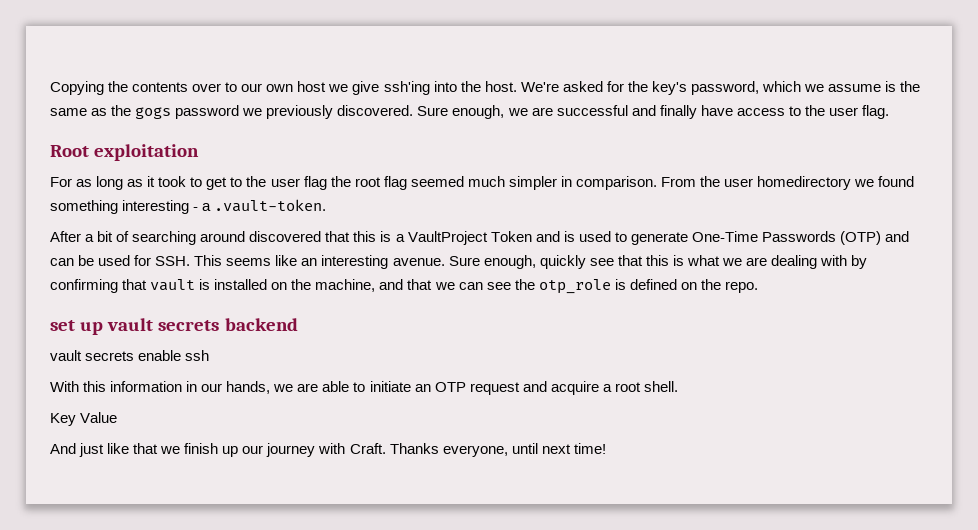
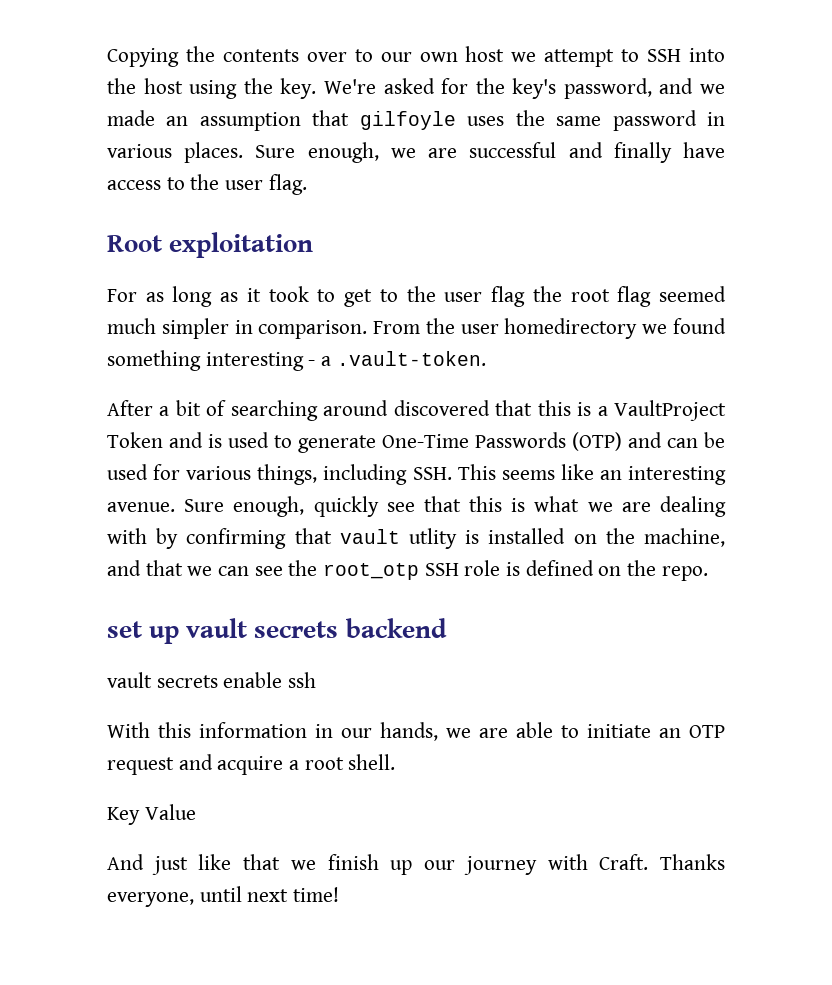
[352,81,517,95] give ssh'ing into the host. -> [544,48,725,67] [107,78,317,99] attempt to SSH into the host using the key.
[761,81,921,92] [50,105,414,119] which we assume is the same as the gogs password we previously discovered. -> [659,78,725,94] [107,110,726,131] [107,142,244,163] and we made an assumption that gilfoyle uses the same password in various places.
(152, 260) none -> [186,464,408,485] various things, including
(196, 285) none -> [408,528,457,549] utlity
[538,279,611,294] otp_role -> [323,560,501,580] root_otp SSH role

